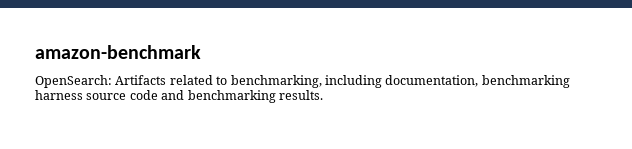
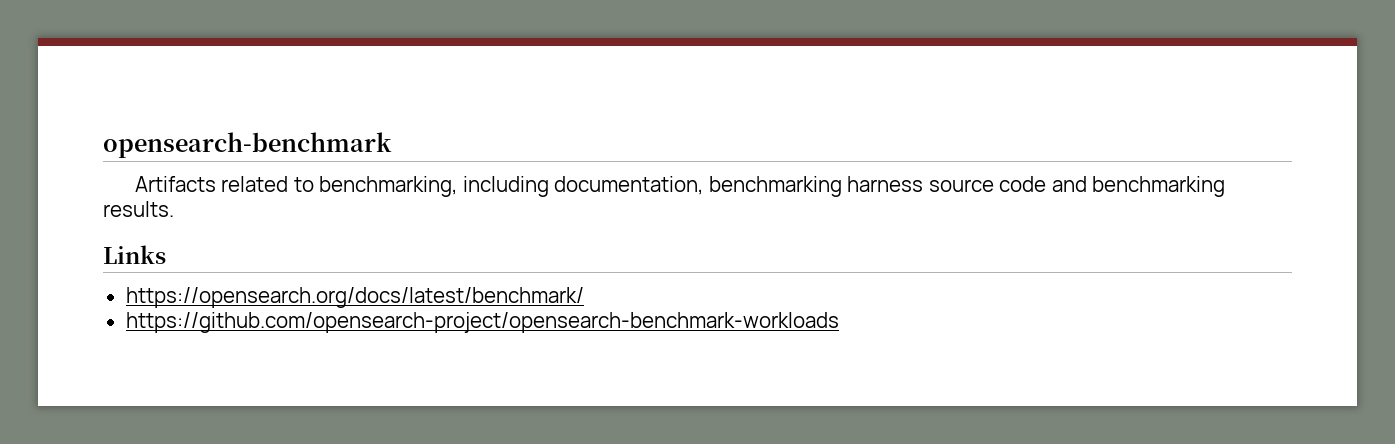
[35,45,201,59] [35,75,112,88] amazon-benchmark // OpenSearch: -> [103,132,392,158] opensearch-benchmark //
(323, 95) none -> [103,245,166,264] [125,287,584,308] [125,312,839,333] // Links // https://opensearch.org/docs/latest/benchmark/ // https://github.com/opensearch-project/opensearch-benchmark-workloads

